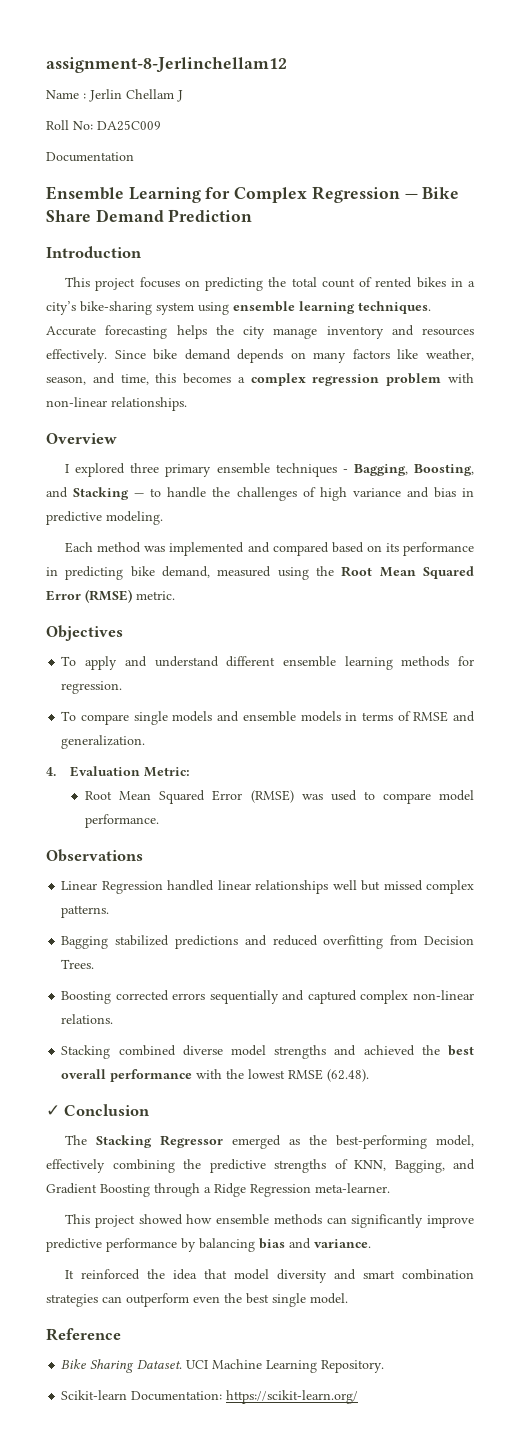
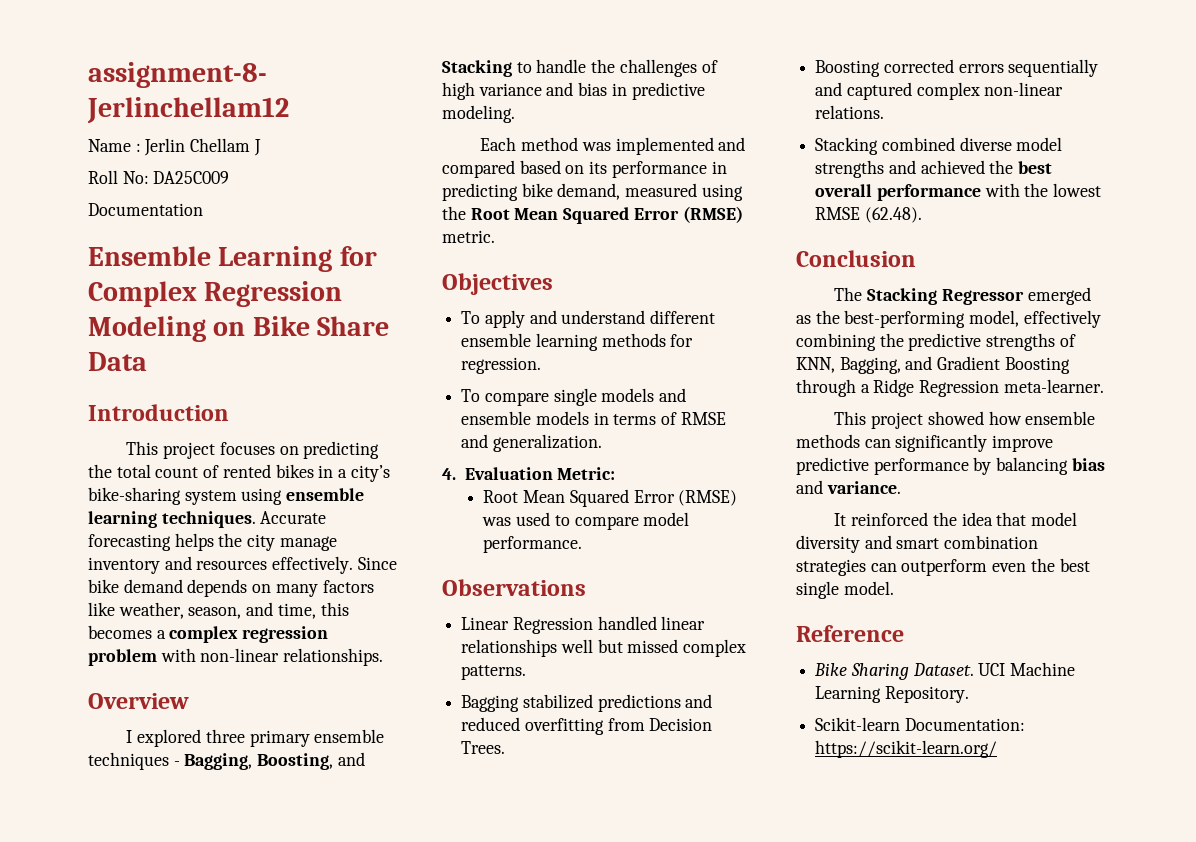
[404,187,460,199] [46,209,253,222] — Bike Share Demand Prediction -> [88,316,390,342] [88,352,147,371] Modeling on Bike Share Data
[134,493,145,497] — -> (512, 68) none
[46,1105,60,1116] ✓ -> (922, 215) none

